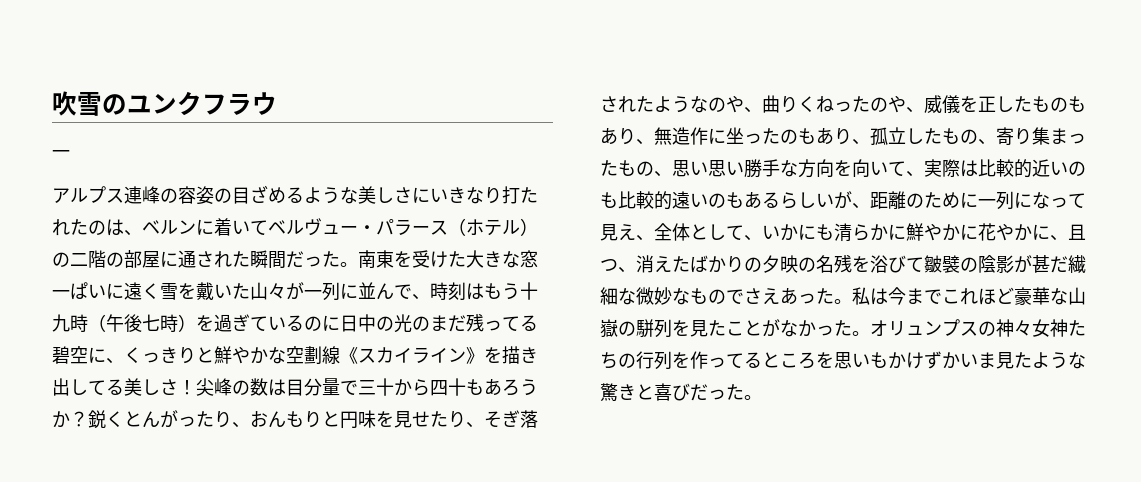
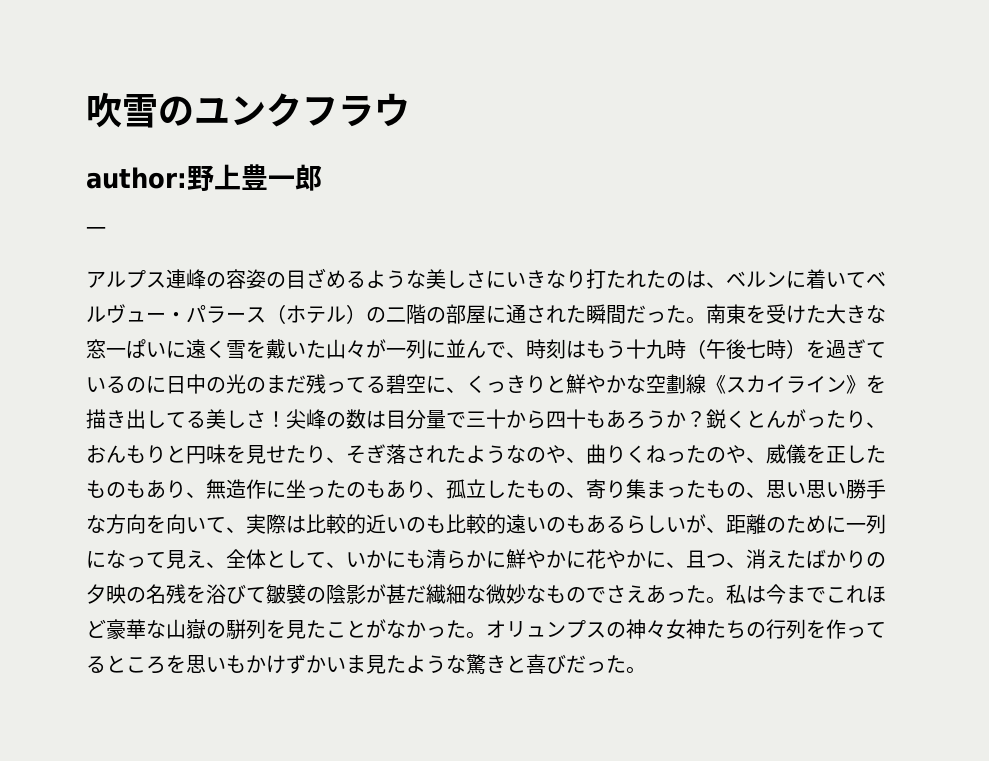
(277, 103) none -> [86,164,322,191] // author:野上豊一郎

